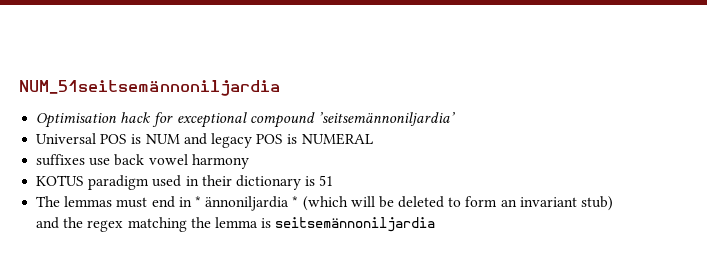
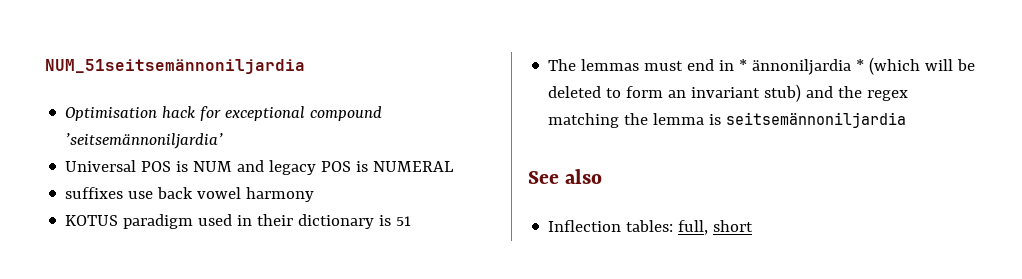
(436, 224) none -> [528,169,603,184] [548,220,754,235] // See also // Inflection tables: full, short

